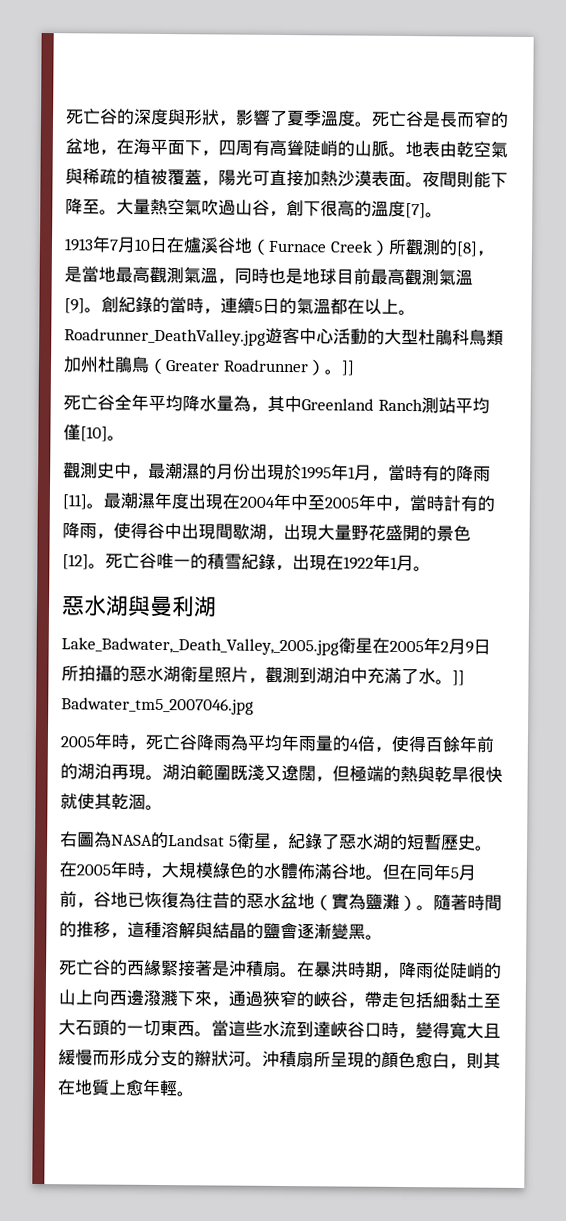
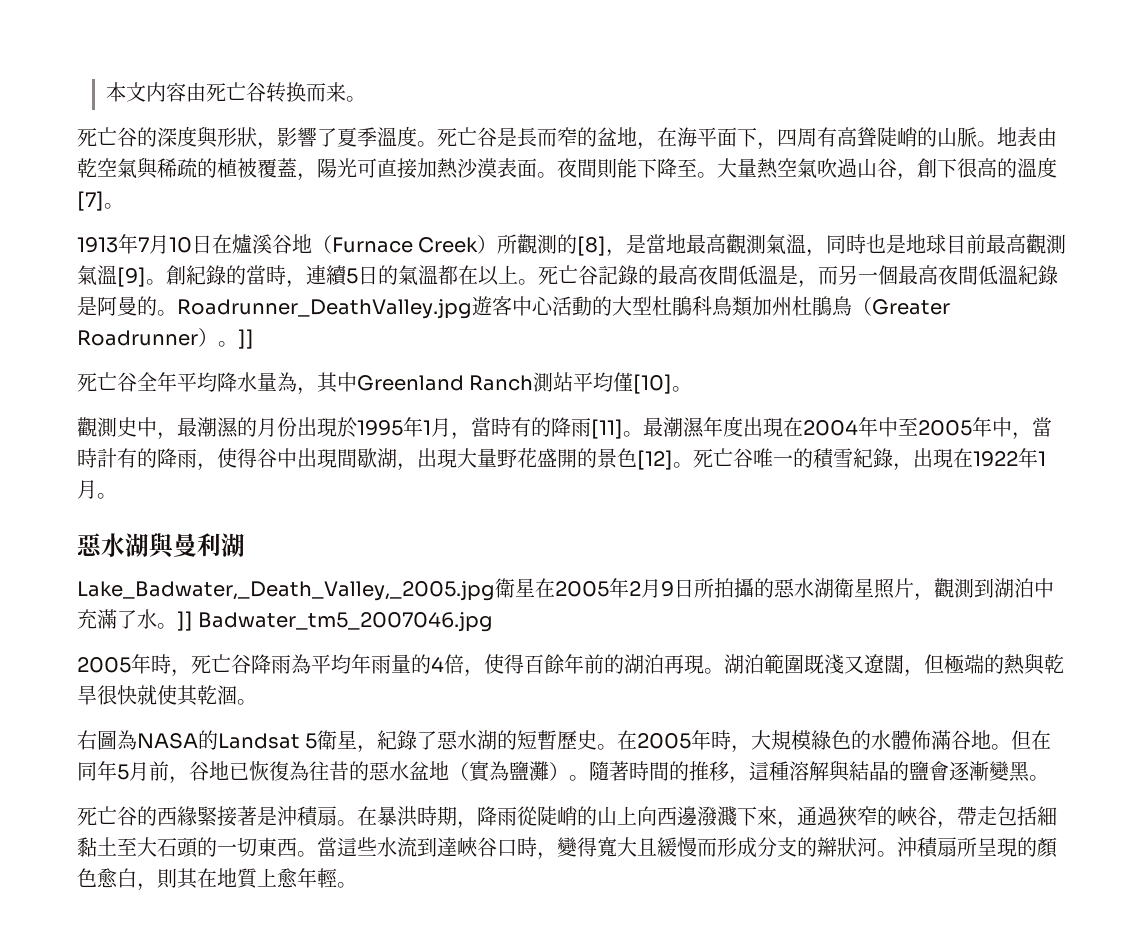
(65, 117) none -> [106,82,367,103] 本文内容由死亡谷转换而来。 //
(416, 312) none -> [538,265,1058,288] [77,296,177,316] 死亡谷記錄的最高夜間低溫是，而另一個最高夜間低溫紀錄是阿曼的。

